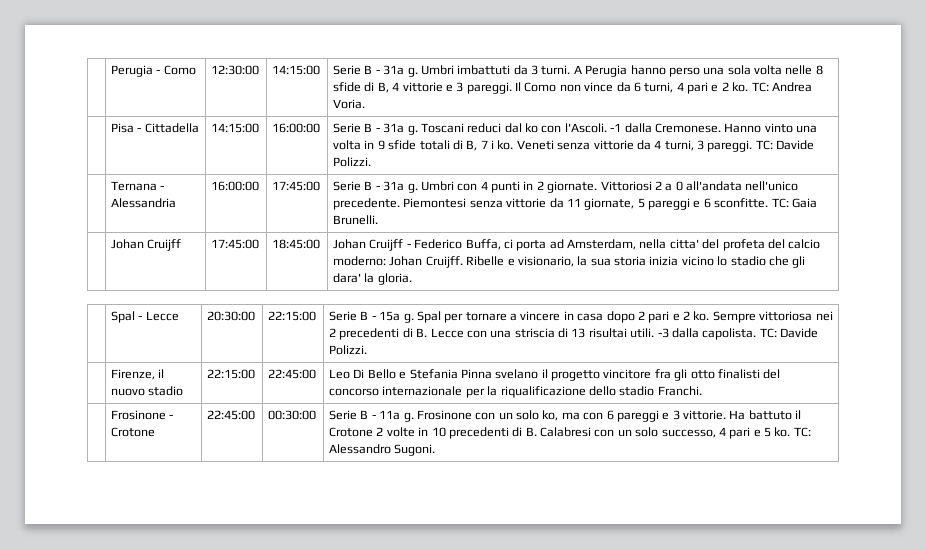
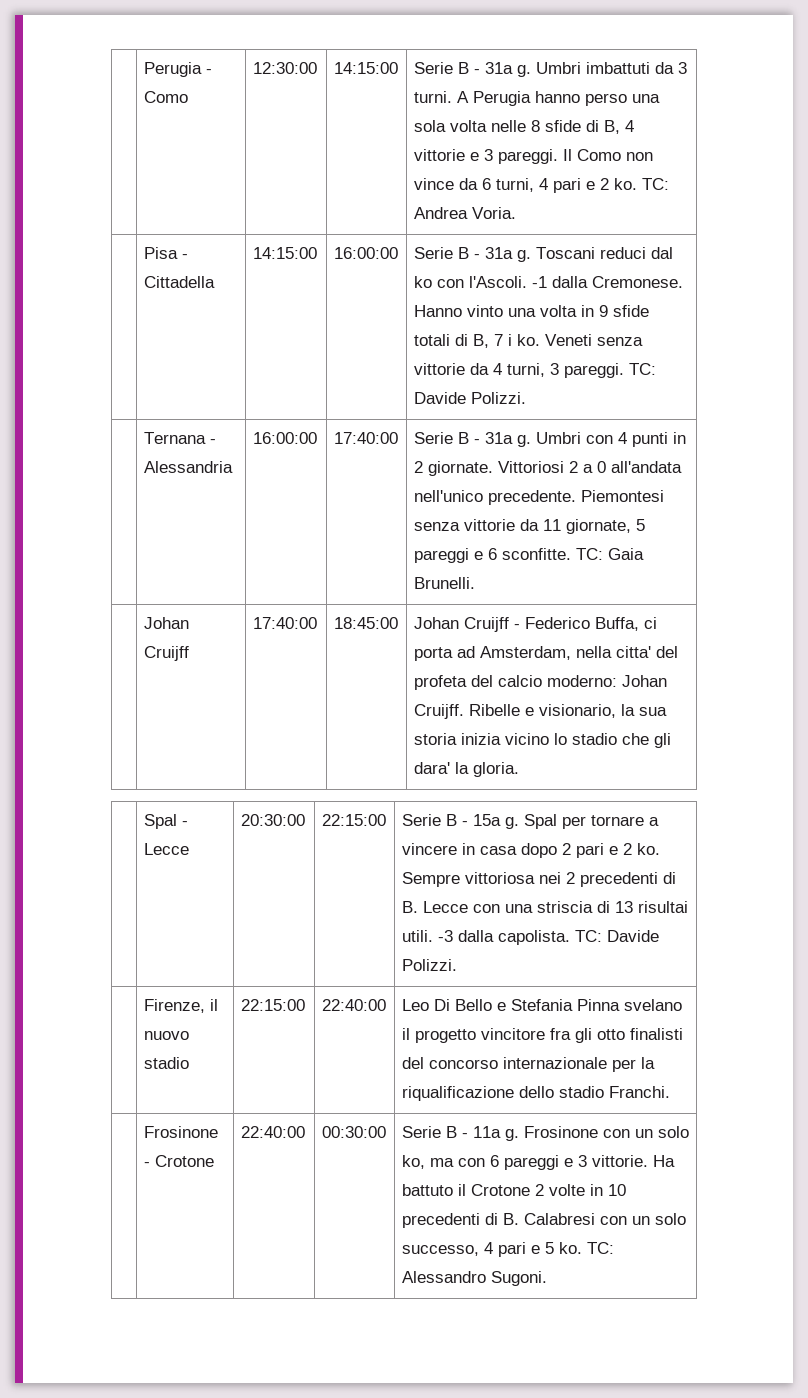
[272,181,321,191] 17:45:00 -> [333,432,398,444] 17:40:00
[211,239,260,249] 17:45:00 -> [252,617,317,629] 17:40:00
[268,369,317,379] 22:45:00 -> [321,999,386,1011] 22:40:00
[207,410,256,420] 22:45:00 -> [240,1126,305,1138] 22:40:00

